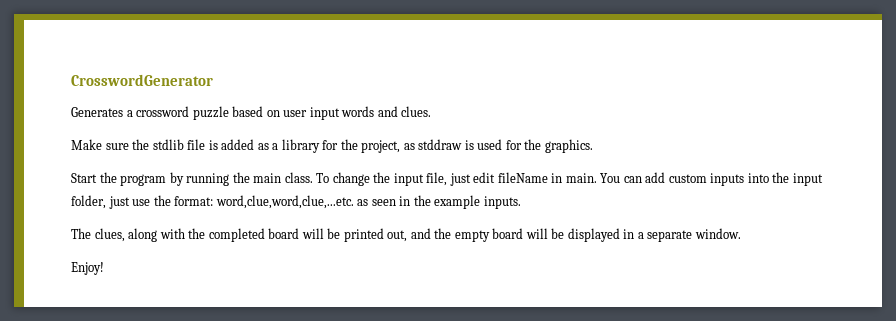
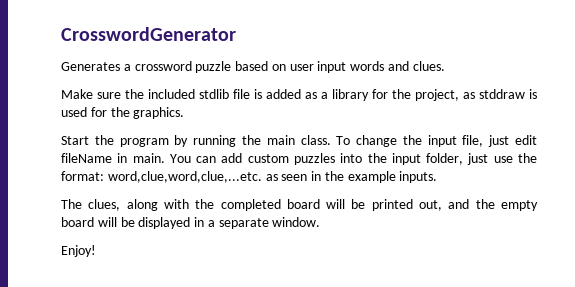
(150, 144) none -> [148,89,195,99] included
[710,173,745,186] inputs -> [293,153,335,165] puzzles

